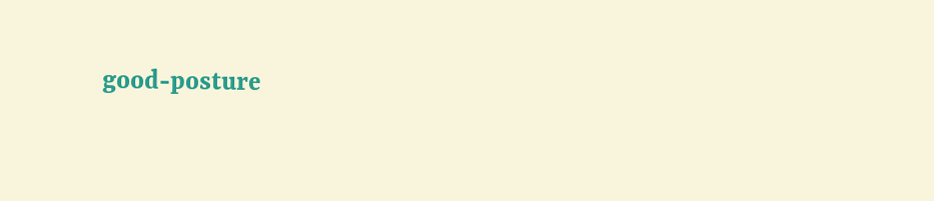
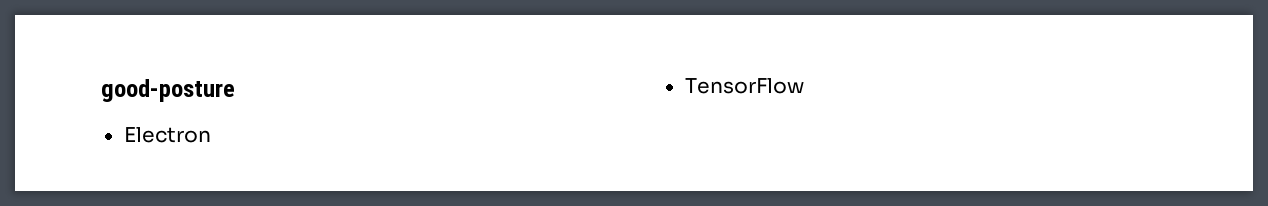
(262, 81) none -> [123,127,211,143] [684,78,804,94] // Electron // TensorFlow

